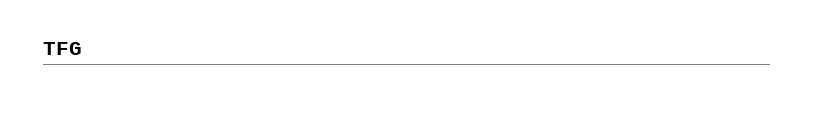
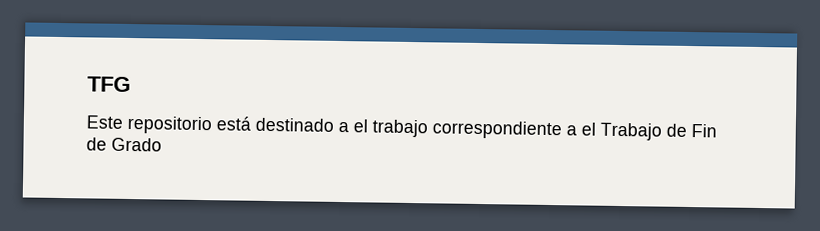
(82, 48) none -> [86,115,717,141] [86,137,162,152] // Este repositorio está destinado a el trabajo correspondiente a el Trabajo de Fin de Grado

